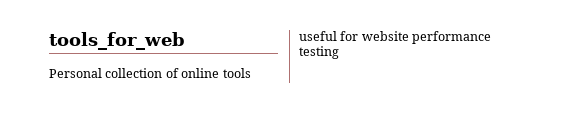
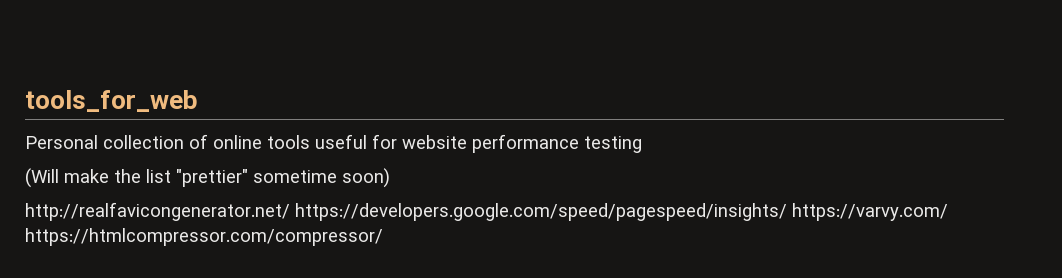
(339, 52) none -> [25,168,390,188] [25,202,948,221] [25,228,383,246] // (Will make the list "prettier" sometime soon) // http://realfavicongenerator.net/ https://developers.google.com/speed/pagespeed/insights/ https://varvy.com/ https://htmlcompressor.com/compressor/

